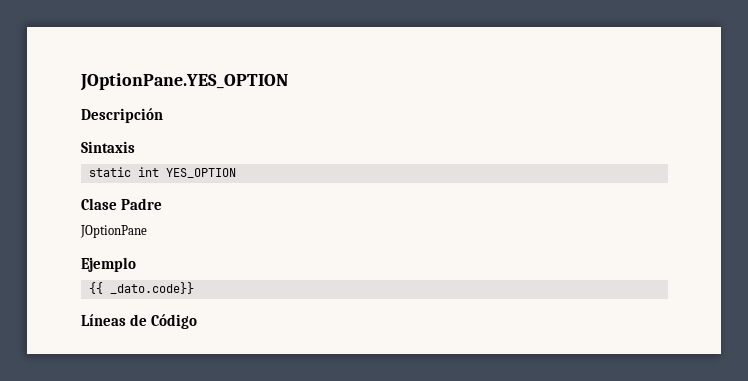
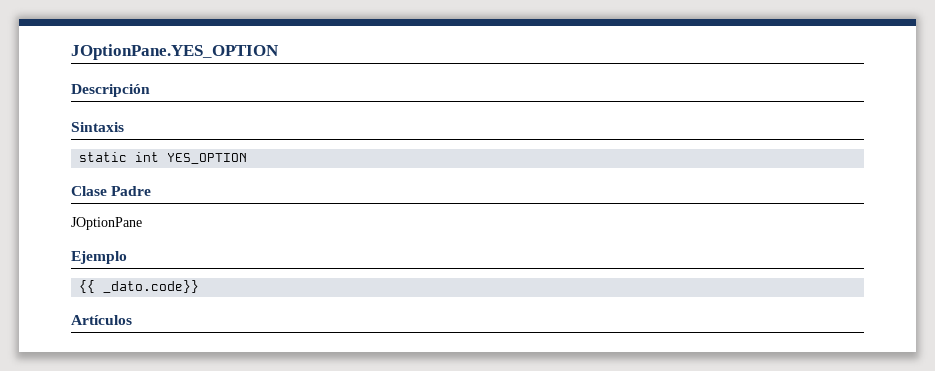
[81,314,198,329] Líneas de Código -> [71,315,132,325] Artículos

